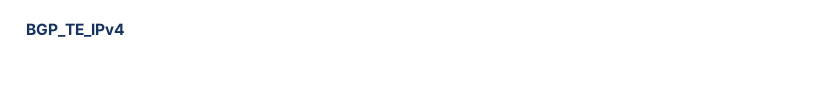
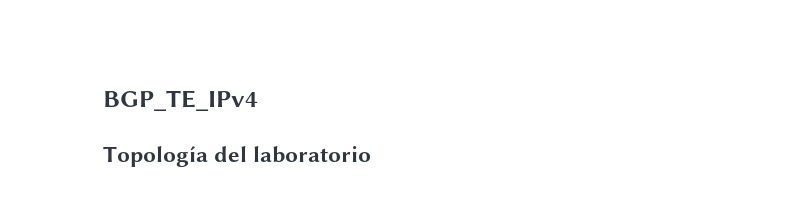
(125, 30) none -> [103,146,372,167] // Topología del laboratorio

